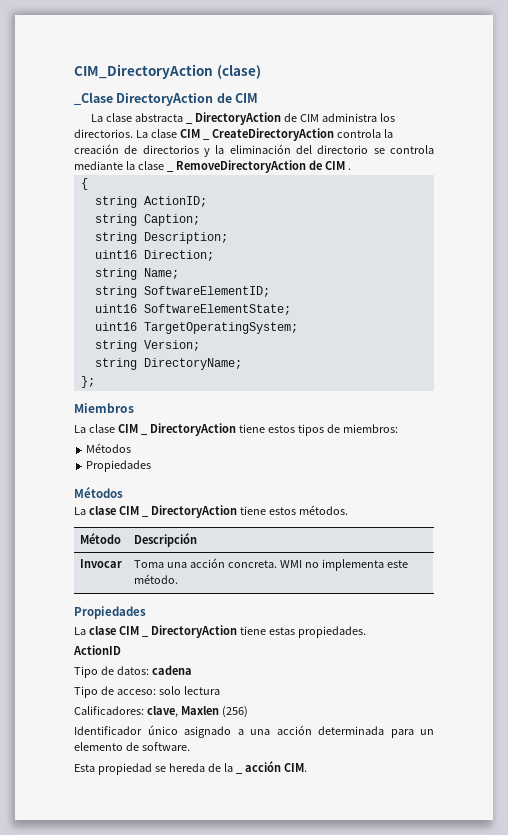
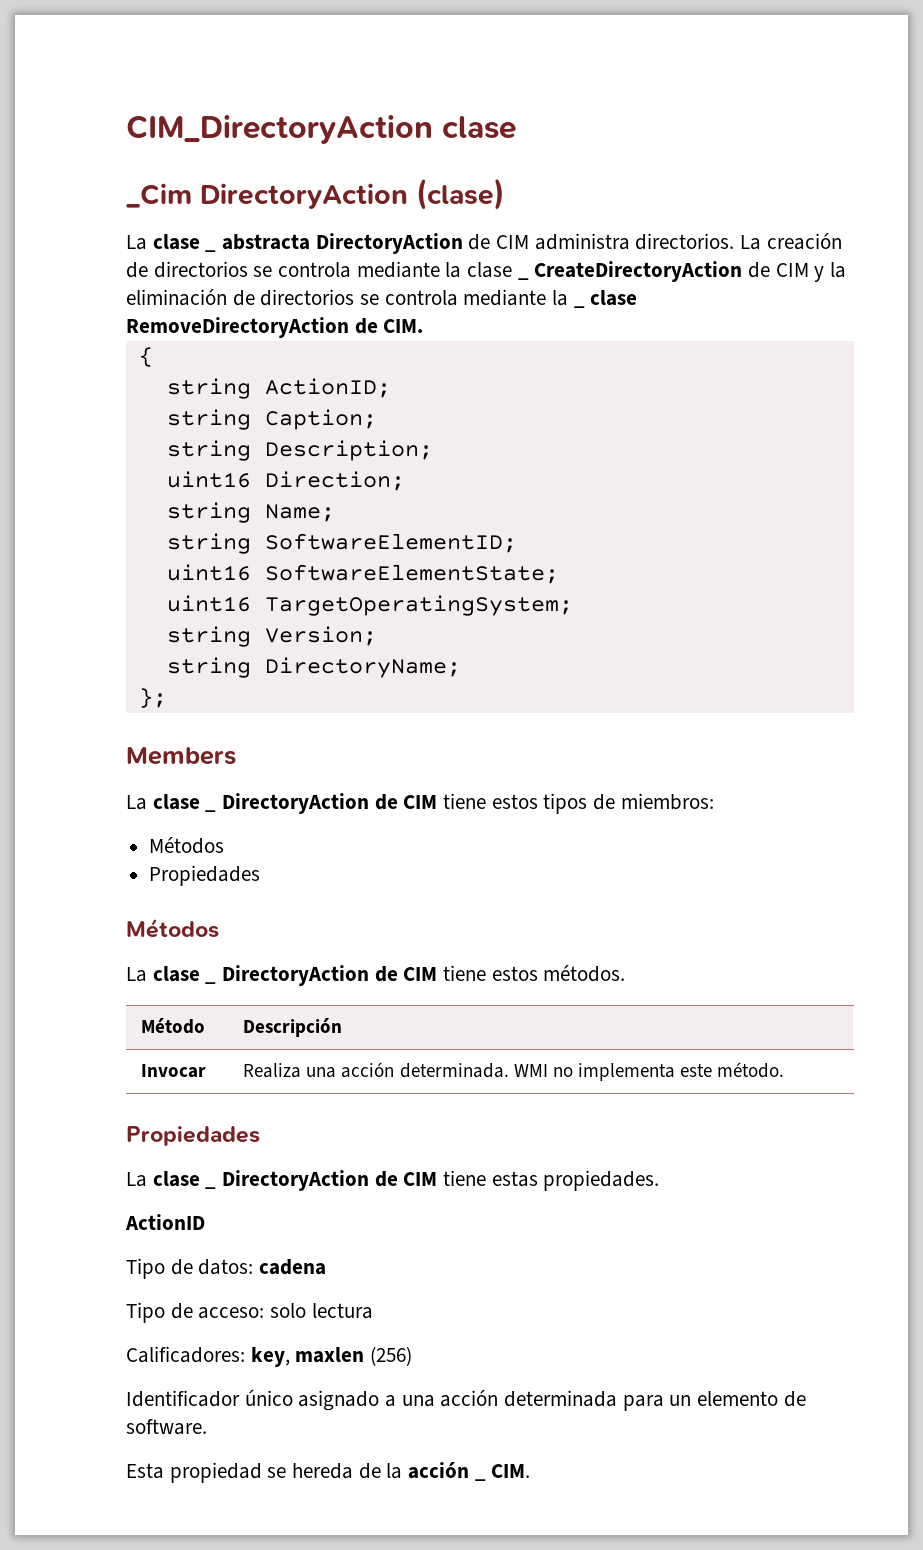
[216,65,261,79] [74,92,259,106] [91,113,184,122] [186,122,194,124] (clase) // _Clase DirectoryAction de CIM // La clase abstracta _ -> [442,116,516,139] [126,178,505,210] [126,234,311,252] clase // _Cim DirectoryAction (clase) // La clase _ abstracta
[379,113,395,122] los -> (630, 241) none
[150,129,200,138] [202,128,393,141] [74,144,369,157] clase CIM _ CreateDirectoryAction controla la creación de directorios y la eliminación del directorio -> [766,233,842,250] [126,261,248,278] creación de directorios
[175,160,351,173] RemoveDirectoryAction de CIM . -> [534,261,847,282] [126,289,638,308] [126,317,424,338] CreateDirectoryAction de CIM y la eliminación de directorios se controla mediante la _ clase RemoveDirectoryAction de CIM.
[74,403,134,413] [74,424,138,433] [140,423,236,436] Miembros // La clase CIM _ DirectoryAction -> [126,747,236,765] [126,793,438,814] Members // La clase _ DirectoryAction de CIM
[118,506,139,515] [141,505,237,518] CIM _ DirectoryAction -> [205,965,438,986] _ DirectoryAction de CIM
[133,558,277,568] Toma una acción concreta. -> [243,1062,509,1078] Realiza una acción determinada.
[118,626,139,635] [141,625,237,638] CIM _ DirectoryAction -> [205,1170,438,1191] _ DirectoryAction de CIM
[146,706,219,718] clave, Maxlen -> [250,1347,365,1367] key, maxlen
[235,772,243,774] [244,761,281,772] _ acción -> [408,1462,486,1481] acción _

